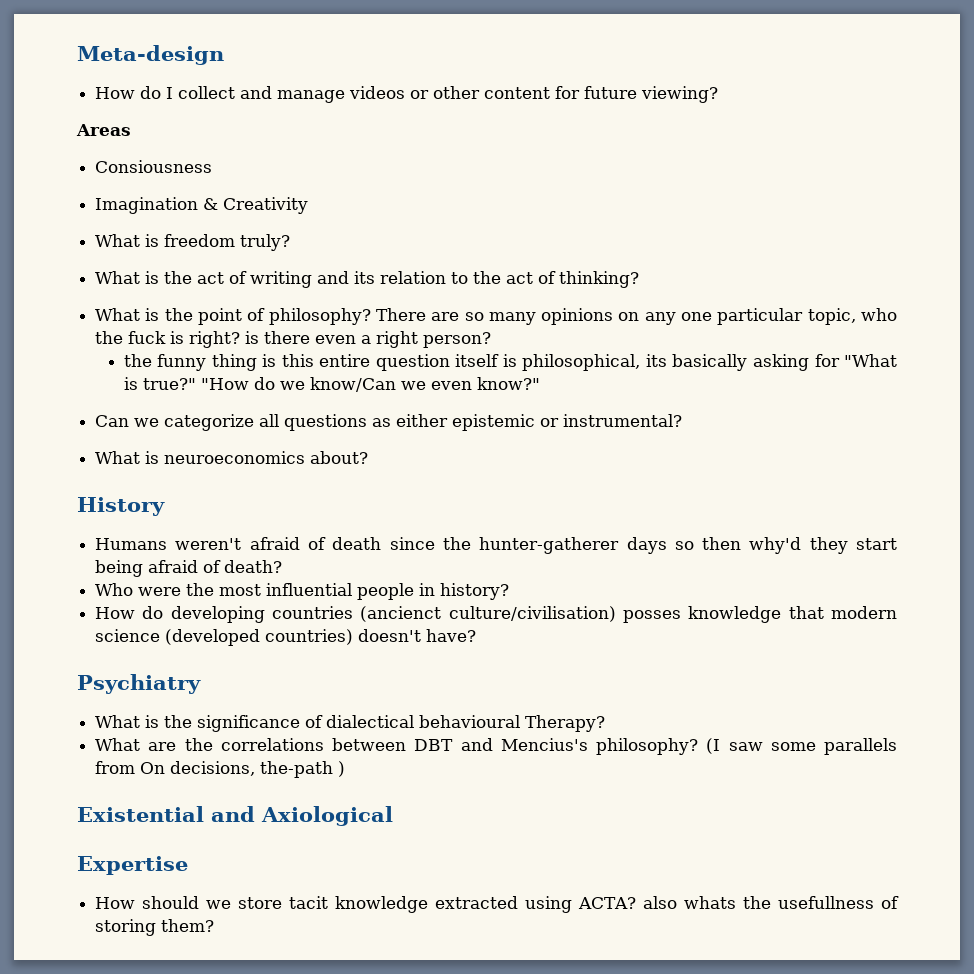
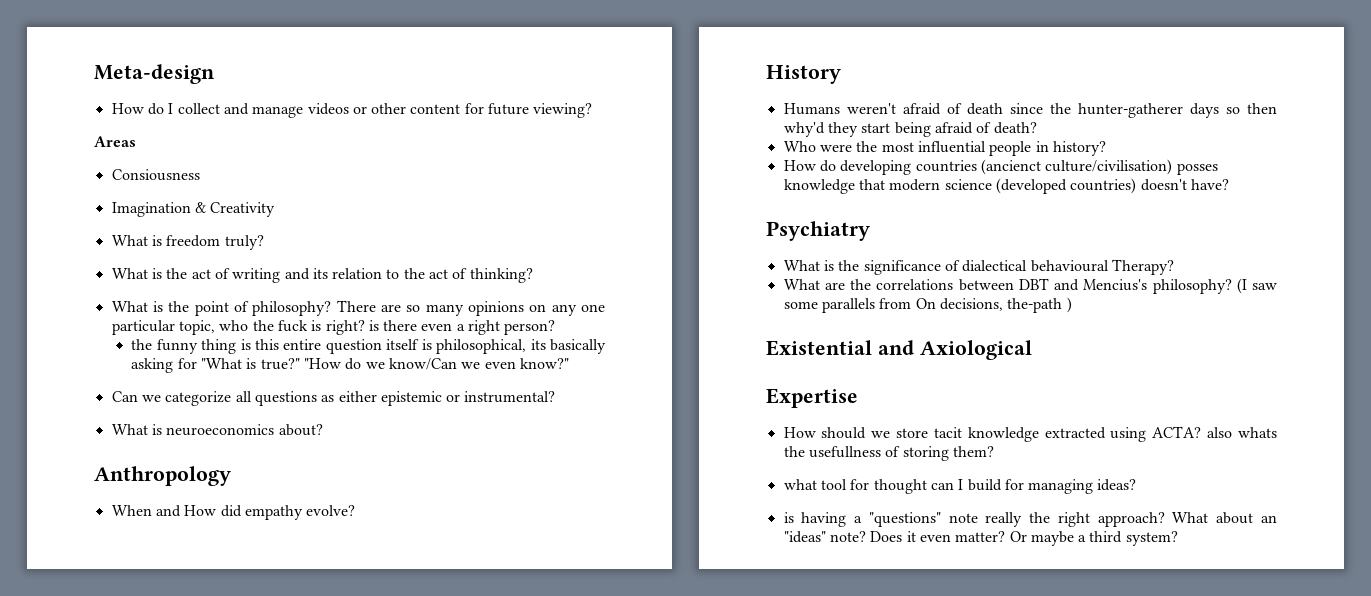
(369, 457) none -> [94,466,231,486] [111,505,356,520] // Anthropology // When and How did empathy evolve?
(215, 925) none -> [783,479,1137,494] [783,512,1277,527] [783,531,1178,546] // what tool for thought can I build for managing ideas? // is having a "questions" note really the right approach? What about an "ideas" note? Does it even matter? Or maybe a third system?

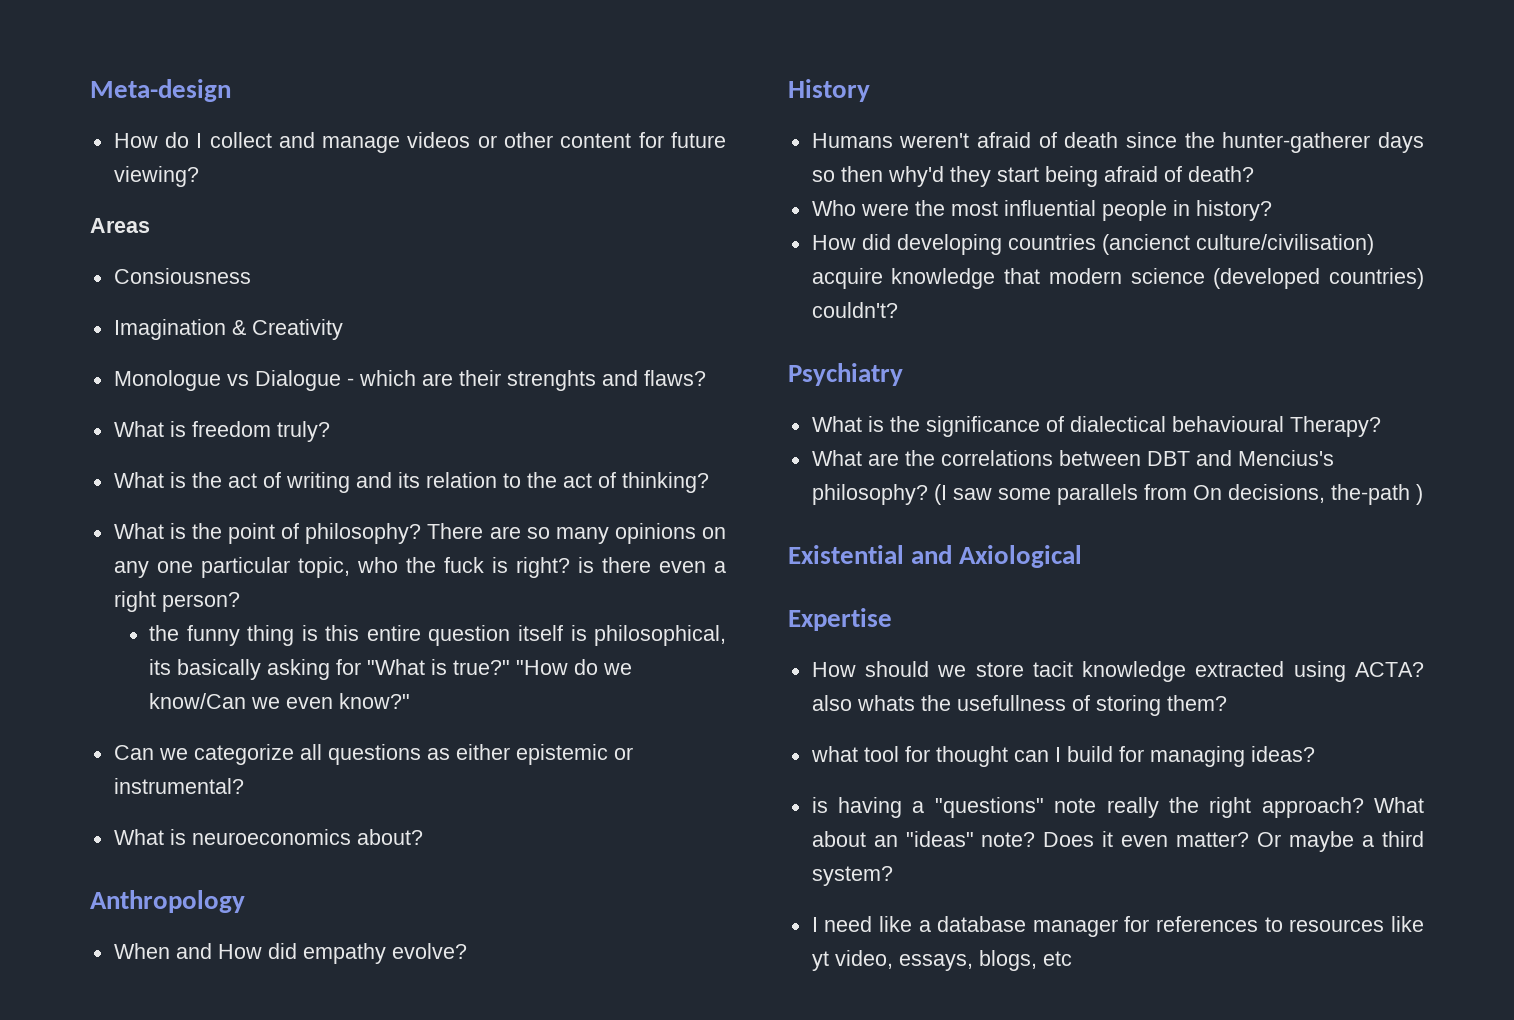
(276, 209) none -> [113,370,706,391] // Monologue vs Dialogue - which are their strenghts and flaws?
[819,160,836,172] do -> [861,234,891,250] did
[1176,163,1218,175] posses -> [811,268,883,289] acquire
[1140,179,1229,191] doesn't have? -> [811,302,898,318] couldn't?
(1178, 538) none -> [811,916,1424,937] [811,950,1072,971] // I need like a database manager for references to resources like yt video, essays, blogs, etc

